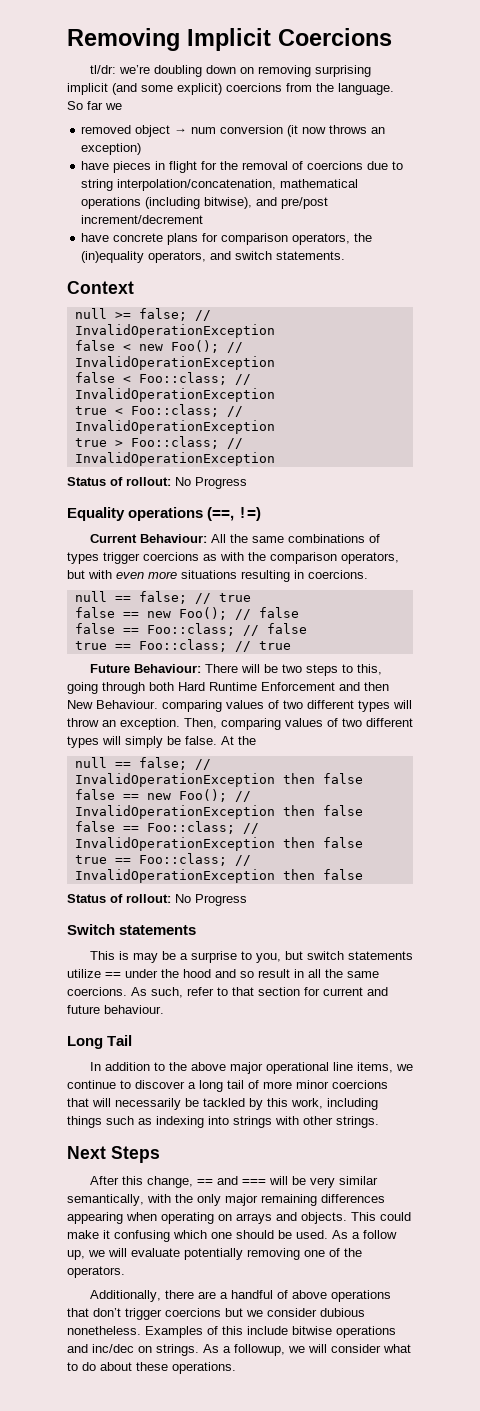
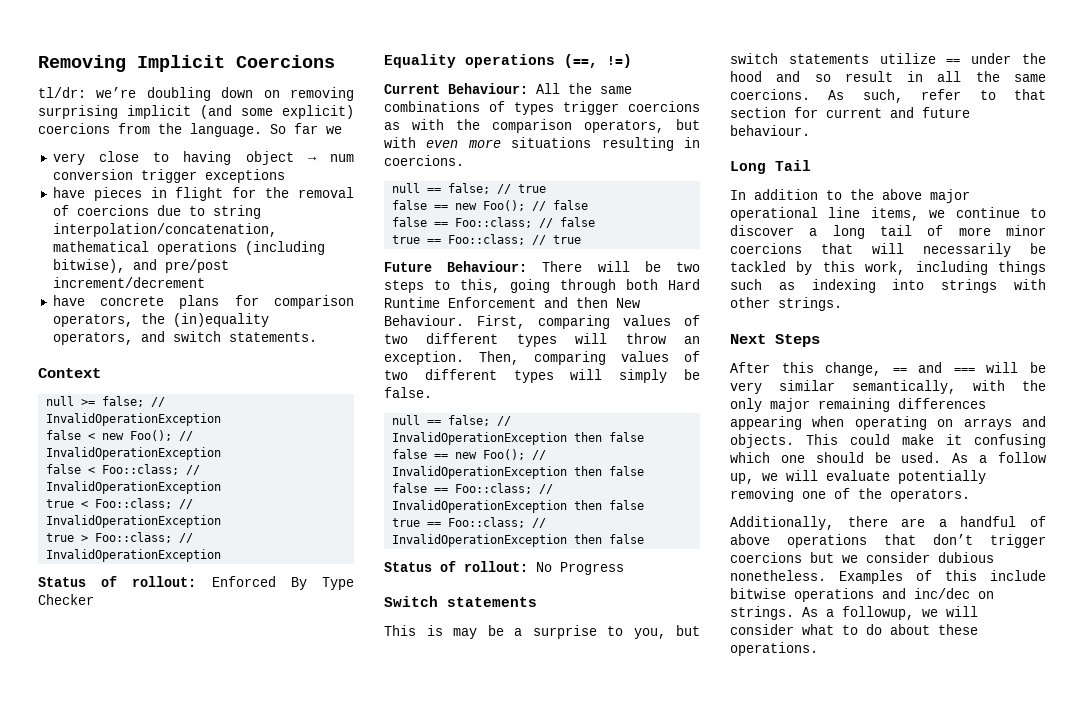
[81,125,386,137] [81,143,142,155] removed object → num conversion (it now throws an exception) -> [52,151,354,165] [52,169,285,183] very close to having object → num conversion trigger exceptions
[175,477,247,489] No Progress -> [211,576,354,590] [38,594,94,605] Enforced By Type Checker
(158, 704) none -> [477,315,525,329] First,
[221,736,256,745] At the -> (432, 392) none

